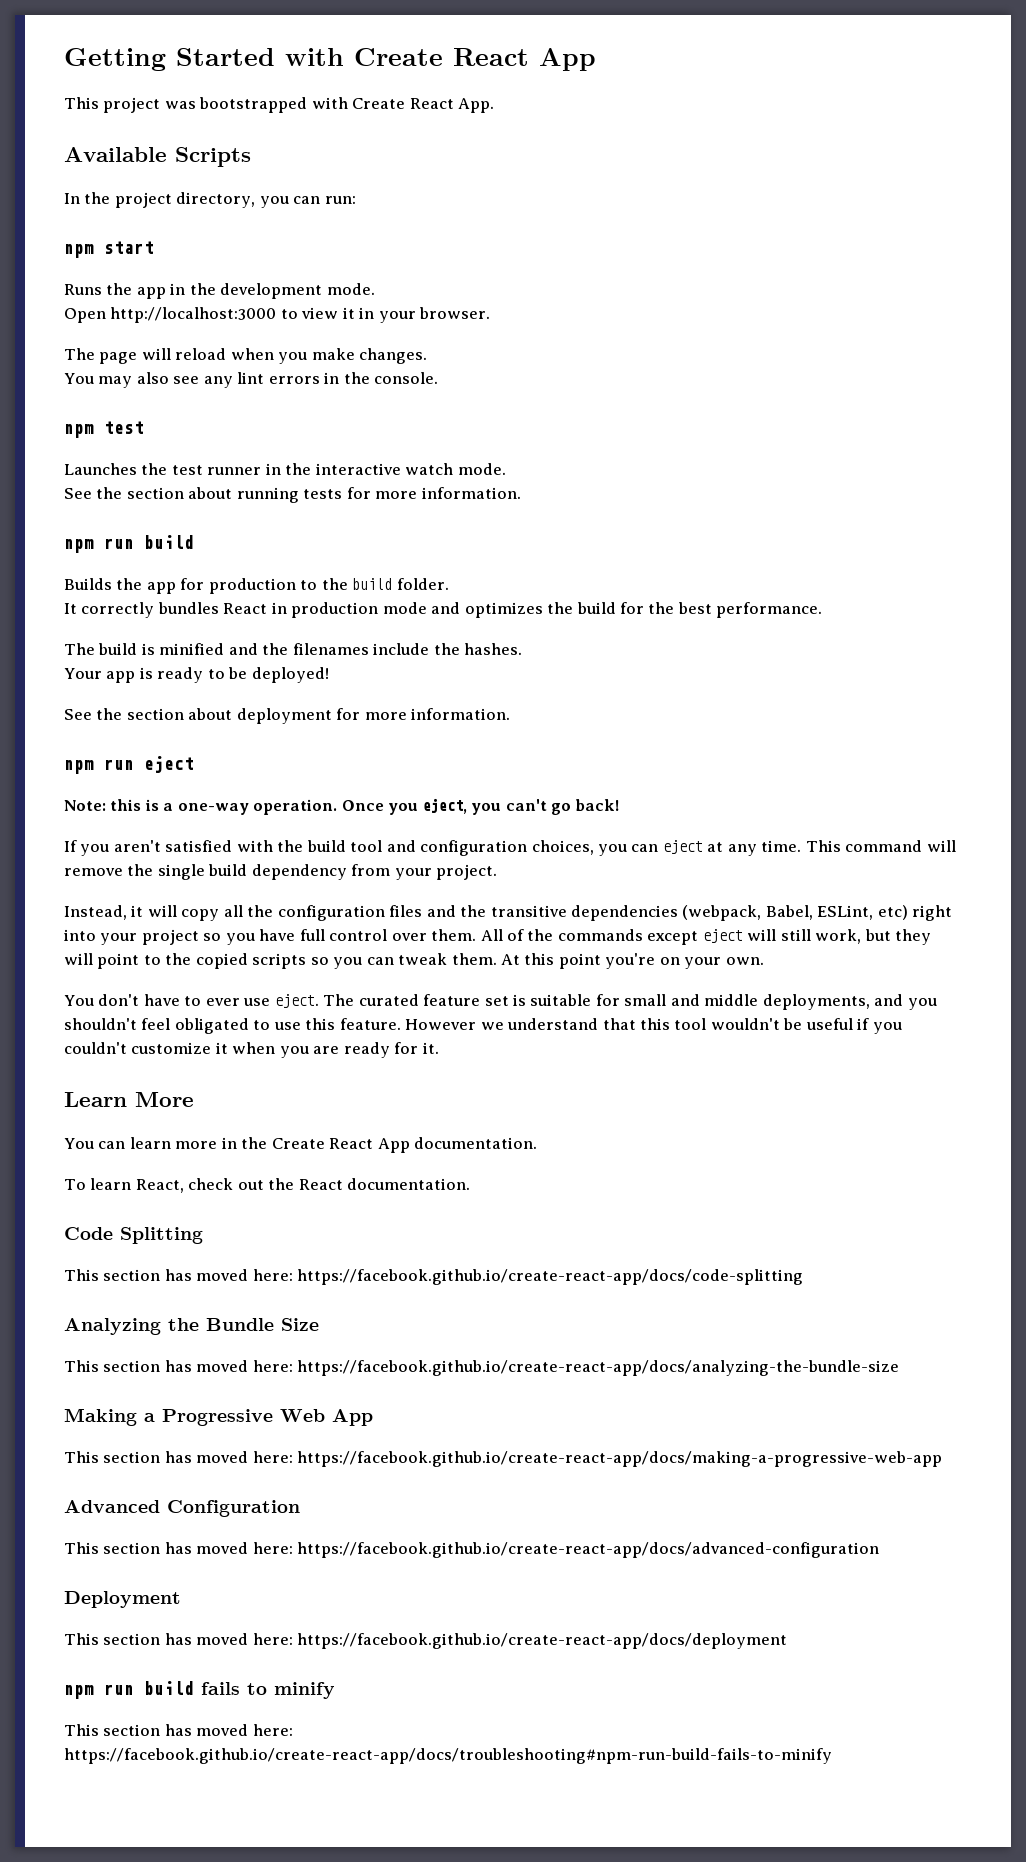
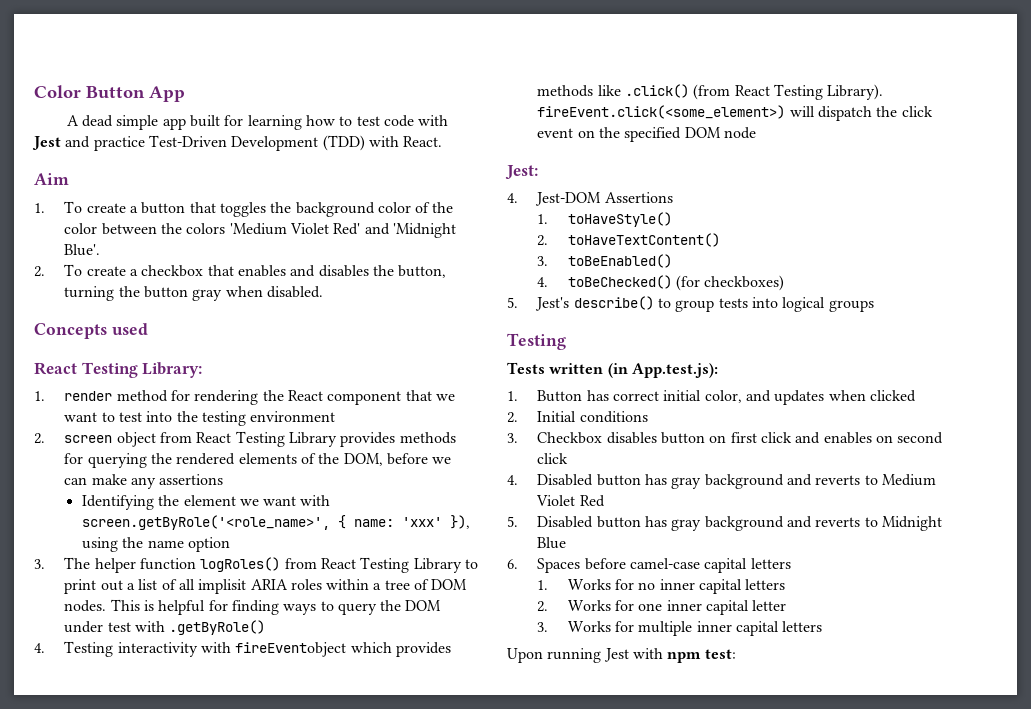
[64,48,596,71] [64,97,495,113] [64,147,251,167] [64,192,356,208] [64,241,154,258] [64,283,375,299] [64,307,491,323] [64,348,428,364] [64,372,439,388] [64,421,144,438] [64,463,506,475] [64,487,521,503] [64,535,194,553] [64,578,449,594] [64,602,823,618] [64,643,523,655] [64,667,329,683] [64,708,511,724] [64,756,194,774] [64,798,620,815] [64,840,956,856] [64,864,498,880] [64,905,953,921] [64,929,932,945] [64,953,764,969] [64,994,937,1010] [64,1018,902,1034] [64,1042,439,1058] [64,1092,194,1107] [64,1137,538,1153] [64,1178,471,1193] [64,1227,203,1244] [64,1269,804,1285] [64,1318,319,1335] [64,1360,900,1376] [64,1408,373,1426] [64,1451,943,1467] [64,1500,300,1517] [64,1542,880,1558] [64,1591,181,1608] [64,1633,788,1649] [64,1681,335,1699] [64,1724,293,1736] [64,1748,832,1764] Getting Started with Create React App // This project was bootstrapped with Create React App. // Available Scripts // In the project directory, you can run: // npm start // Runs the app in the development mode. // Open http://localhost:3000 to view it in your browser. // The page will reload when you make changes. // You may also see any lint errors in the console. // npm test // Launches the test runner in the interactive watch mode. // See the section about running tests for more information. // npm run build // Builds the app for production to the build folder. // It correctly bundles React in production mode and optimizes the build for the best performance. // The build is minified and the filenames include the hashes. // Your app is ready to be deployed! // See the section about deployment for more information. // npm run eject // Note: this is a one-way operation. Once you eject, you can't go back! // If you aren't satisfied with the build tool and configuration choices, you can eject at any time. This command will remove the single build dependency from your project. // Instead, it will copy all the configuration files and the transitive dependencies (webpack, Babel, ESLint, etc) right into your project so you have full control over them. All of the commands except eject will still work, but they will point to the copied scripts so you can tweak them. At this point you're on your own. // You don't have to ever use eject. The curated feature set is suitable for small and middle deployments, and you shouldn't feel obligated to use this feature. However we understand that this tool wouldn't be useful if you couldn't customize it when you are ready for it. // Learn More // You can learn more in the Create React App documentation. // To learn React, check out the React documentation. // Code Splitting // This section has moved here: https://facebook.github.io/create-react-app/docs/code-splitting // Analyzing the Bundle Size // This section has moved here: https://facebook.github.io/create-react-app/docs/analyzing-the-bundle-size // Making a Progressive Web App // This section has moved here: https://facebook.github.io/create-react-app/docs/making-a-progressive-web-app // Advanced Configuration // This section has moved here: https://facebook.github.io/create-react-app/docs/advanced-configuration // Deployment // This section has moved here: https://facebook.github.io/create-react-app/docs/deployment // npm run build fails to minify // This section has moved here: https://facebook.github.io/create-react-app/docs/troubleshooting#npm-run-build-fails-to-minify -> [34,85,185,102] [66,115,449,130] [32,135,443,151] [34,173,69,185] [34,201,454,217] [64,223,456,238] [64,244,101,256] [34,264,447,278] [64,286,323,301] [34,323,148,339] [34,362,203,378] [34,390,455,405] [64,411,336,426] [34,431,456,447] [64,453,452,468] [64,474,224,489] [81,495,331,510] [81,515,470,530] [81,537,230,552] [34,557,478,573] [64,579,468,594] [64,599,442,615] [64,620,266,635] [34,641,451,657] [537,84,884,100] [537,105,933,121] [537,127,756,142] [505,165,538,180] [507,192,673,206] [537,212,672,227] [537,233,720,247] [537,254,672,268] [537,275,785,291] [507,296,874,312] [507,333,566,350] [507,362,718,378] [507,390,916,405] [507,411,648,423] [507,432,944,444] [537,453,569,464] [507,474,936,489] [536,495,605,507] [507,516,942,531] [537,537,567,549] [507,558,791,573] [537,579,786,594] [537,600,787,615] [537,621,823,636] [507,648,736,663] Color Button App // A dead simple app built for learning how to test code with Jest and practice Test-Driven Development (TDD) with React. // Aim // 1. To create a button that toggles the background color of the color between the colors 'Medium Violet Red' and 'Midnight Blue'. // 2. To create a checkbox that enables and disables the button, turning the button gray when disabled. // Concepts used // React Testing Library: // 1. render method for rendering the React component that we want to test into the testing environment // 2. screen object from React Testing Library provides methods for querying the rendered elements of the DOM, before we can make any assertions // Identifying the element we want with screen.getByRole('<role_name>', { name: 'xxx' }), using the name option // 3. The helper function logRoles() from React Testing Library to print out a list of all implisit ARIA roles within a tree of DOM nodes. This is helpful for finding ways to query the DOM under test with .getByRole() // 4. Testing interactivity with fireEventobject which provides methods like .click() (from React Testing Library). fireEvent.click(<some_element>) will dispatch the click event on the specified DOM node // Jest: // 4. Jest-DOM Assertions // 1. toHaveStyle() // 2. toHaveTextContent() // 3. toBeEnabled() // 4. toBeChecked() (for checkboxes) // 5. Jest's describe() to group tests into logical groups // Testing // Tests written (in App.test.js): // 1. Button has correct initial color, and updates when clicked // 2. Initial conditions // 3. Checkbox disables button on first click and enables on second click // 4. Disabled button has gray background and reverts to Medium Violet Red // 5. Disabled button has gray background and reverts to Midnight Blue // 6. Spaces before camel-case capital letters // 1. Works for no inner capital letters // 2. Works for one inner capital letter // 3. Works for multiple inner capital letters // Upon running Jest with npm test:

